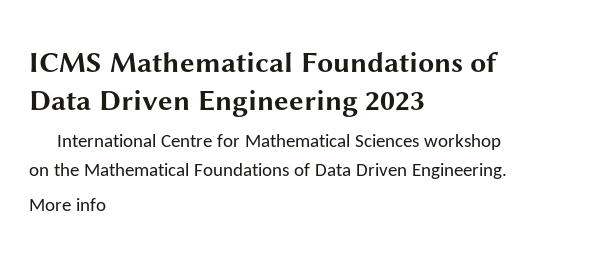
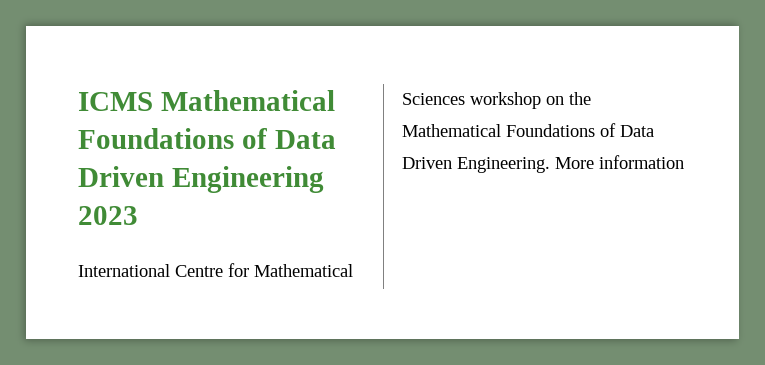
[29,198,106,211] // More info -> [555,155,684,169] More information

